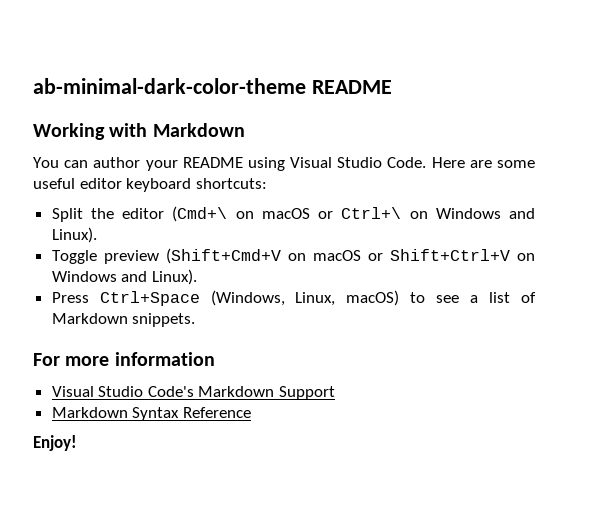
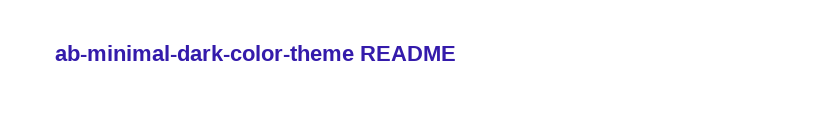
[33,123,245,140] [33,157,535,171] [33,178,267,192] [51,206,535,222] [51,227,97,243] [51,248,535,264] [51,269,197,285] [51,290,536,306] [51,313,196,327] [33,352,215,366] [51,386,336,400] [51,407,251,421] [33,435,77,451] // Working with Markdown // You can author your README using Visual Studio Code. Here are some useful editor keyboard shortcuts: // Split the editor (Cmd+\ on macOS or Ctrl+\ on Windows and Linux). // Toggle preview (Shift+Cmd+V on macOS or Shift+Ctrl+V on Windows and Linux). // Press Ctrl+Space (Windows, Linux, macOS) to see a list of Markdown snippets. // For more information // Visual Studio Code's Markdown Support // Markdown Syntax Reference // Enjoy! -> (456, 53) none

